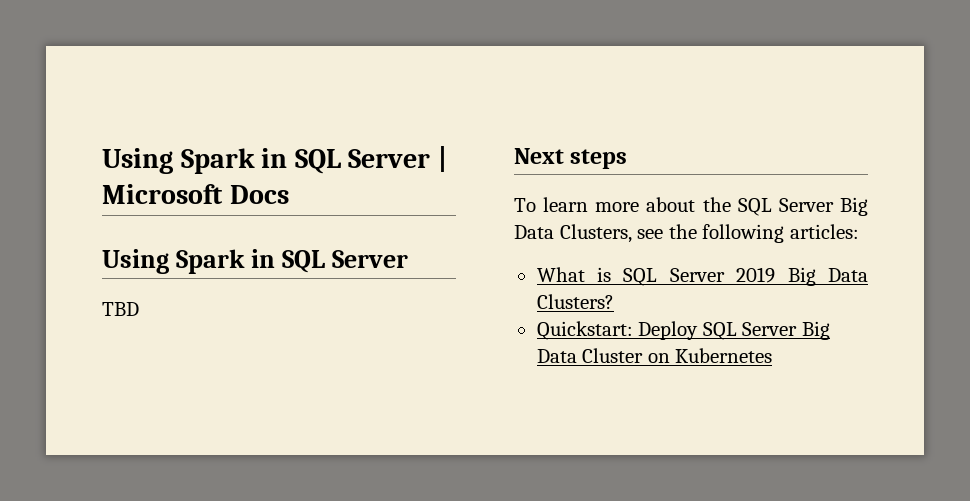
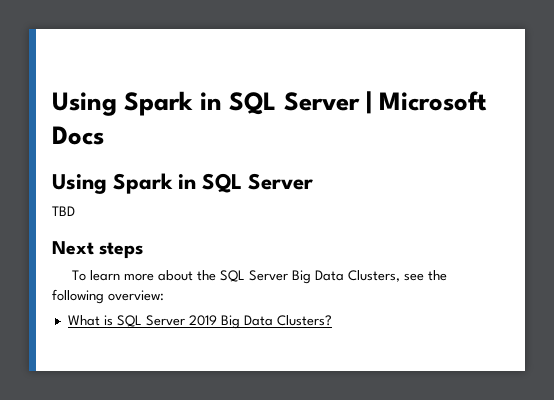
[789,224,859,239] articles: -> [108,290,164,301] overview:
[536,321,830,340] [536,348,773,363] // Quickstart: Deploy SQL Server Big Data Cluster on Kubernetes -> (332, 320) none

